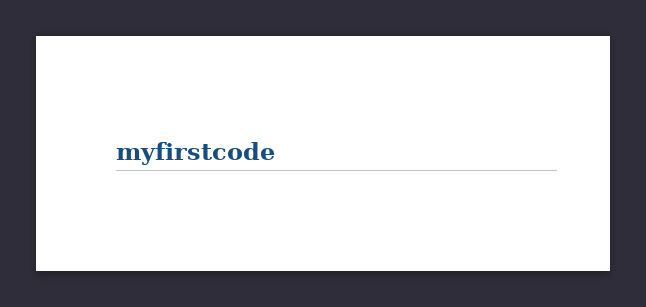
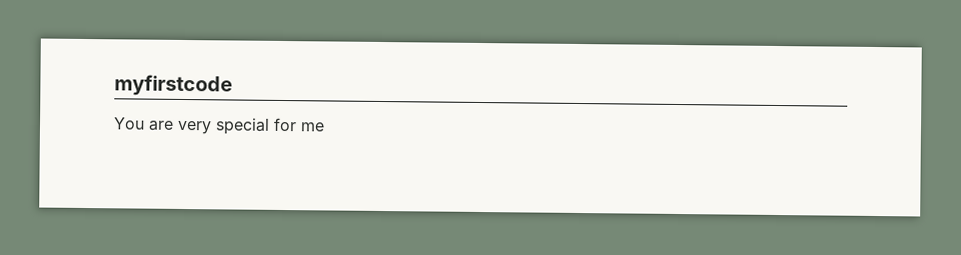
(275, 153) none -> [113,117,325,135] // You are very special for me

